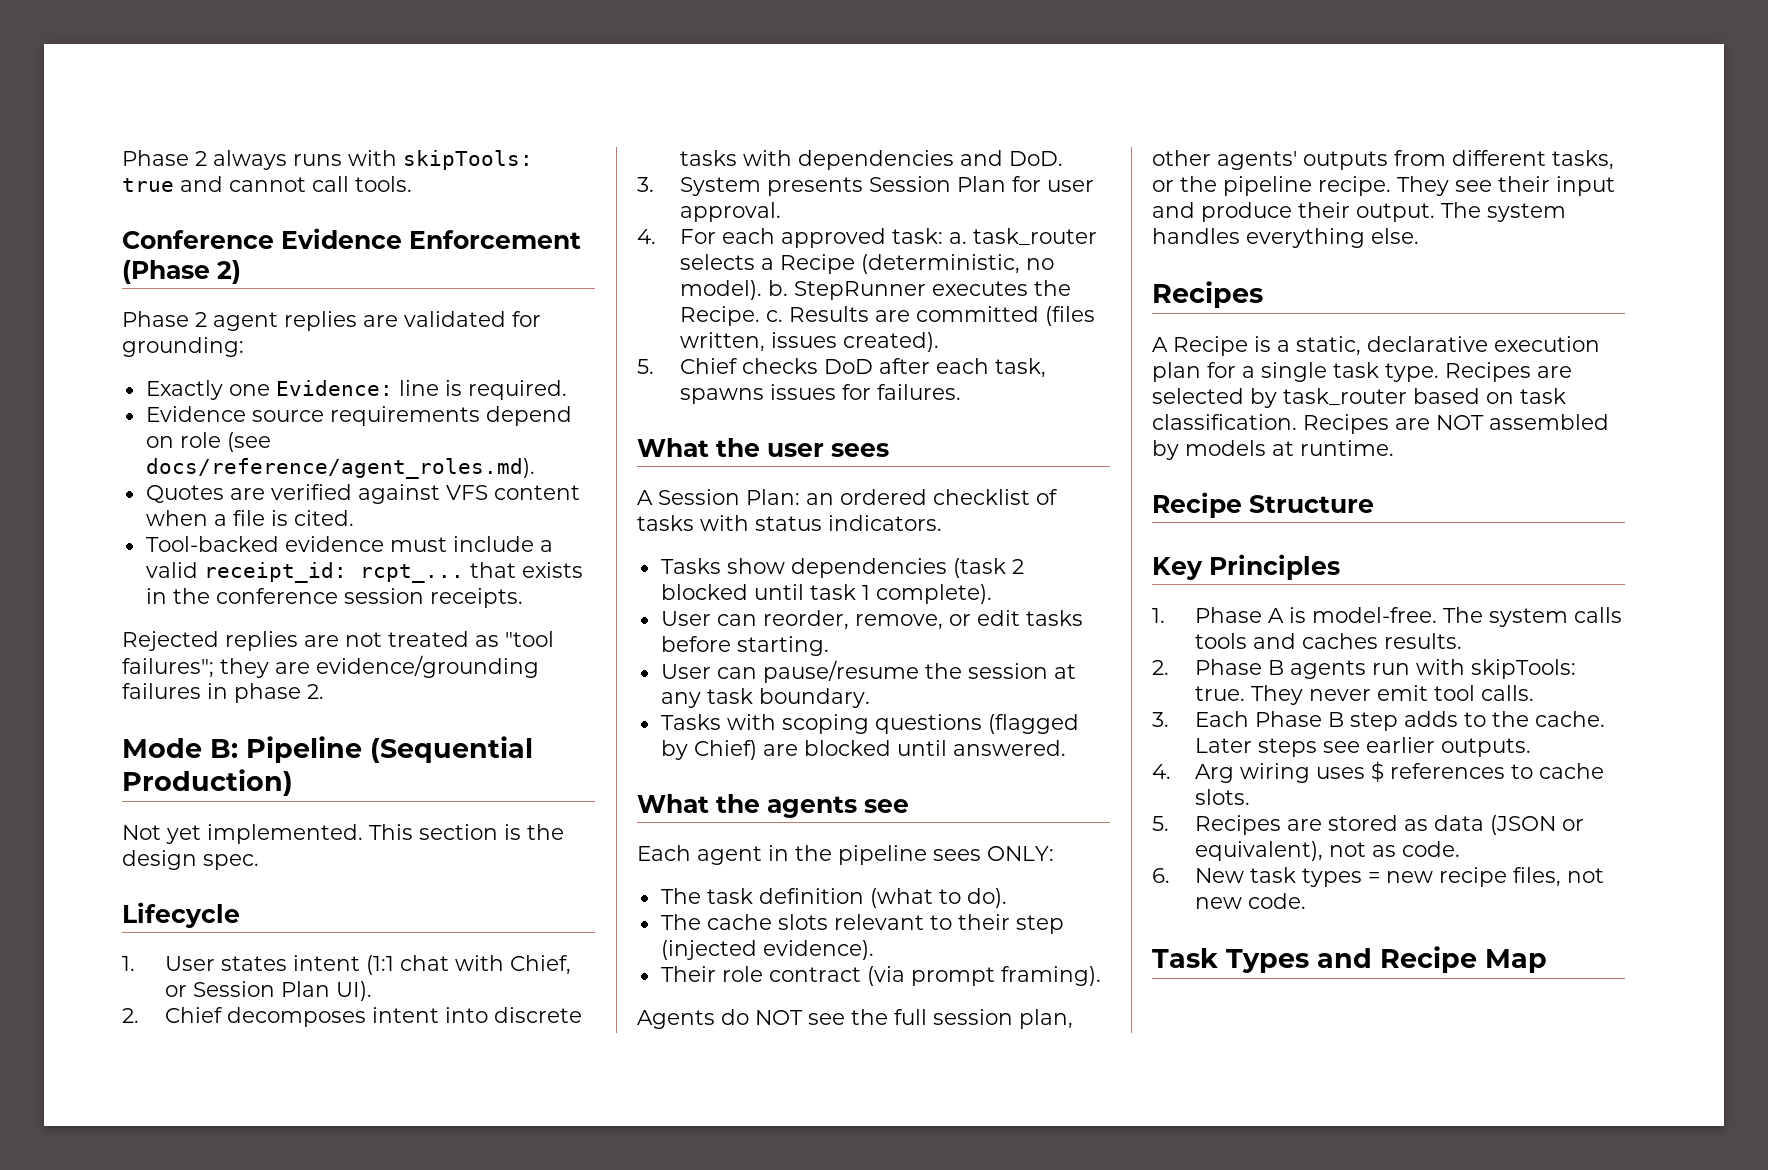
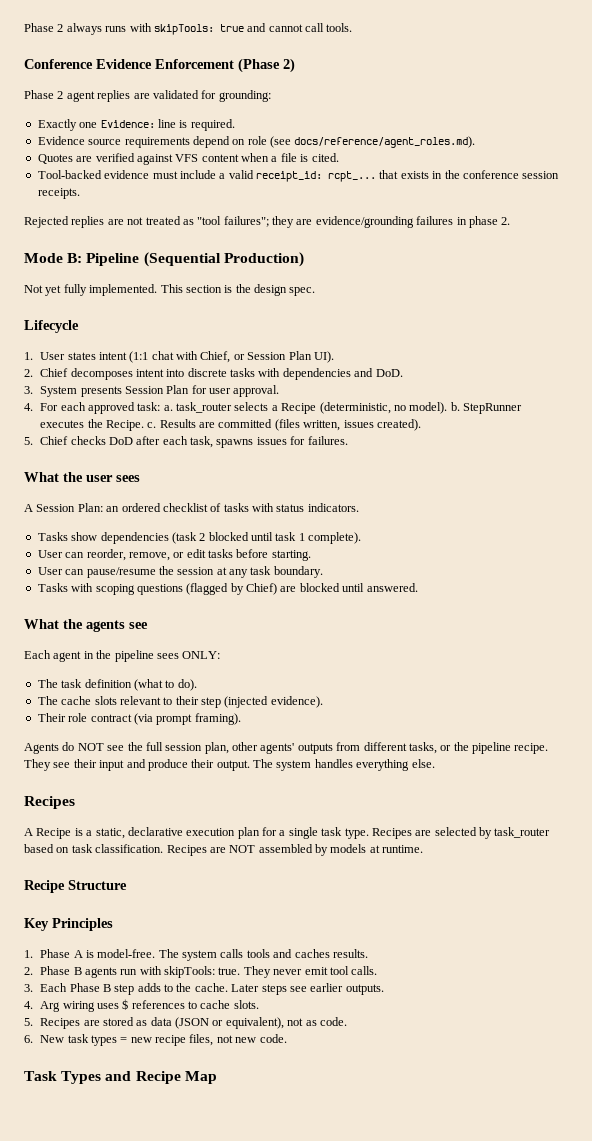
(201, 834) none -> [63,284,87,296] fully

